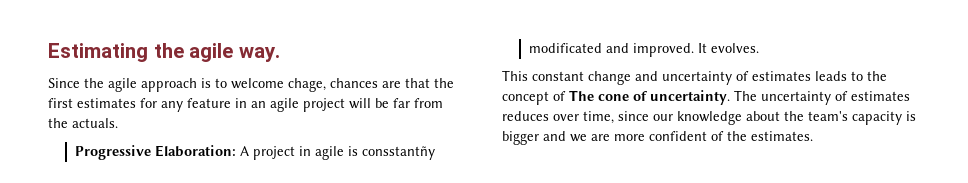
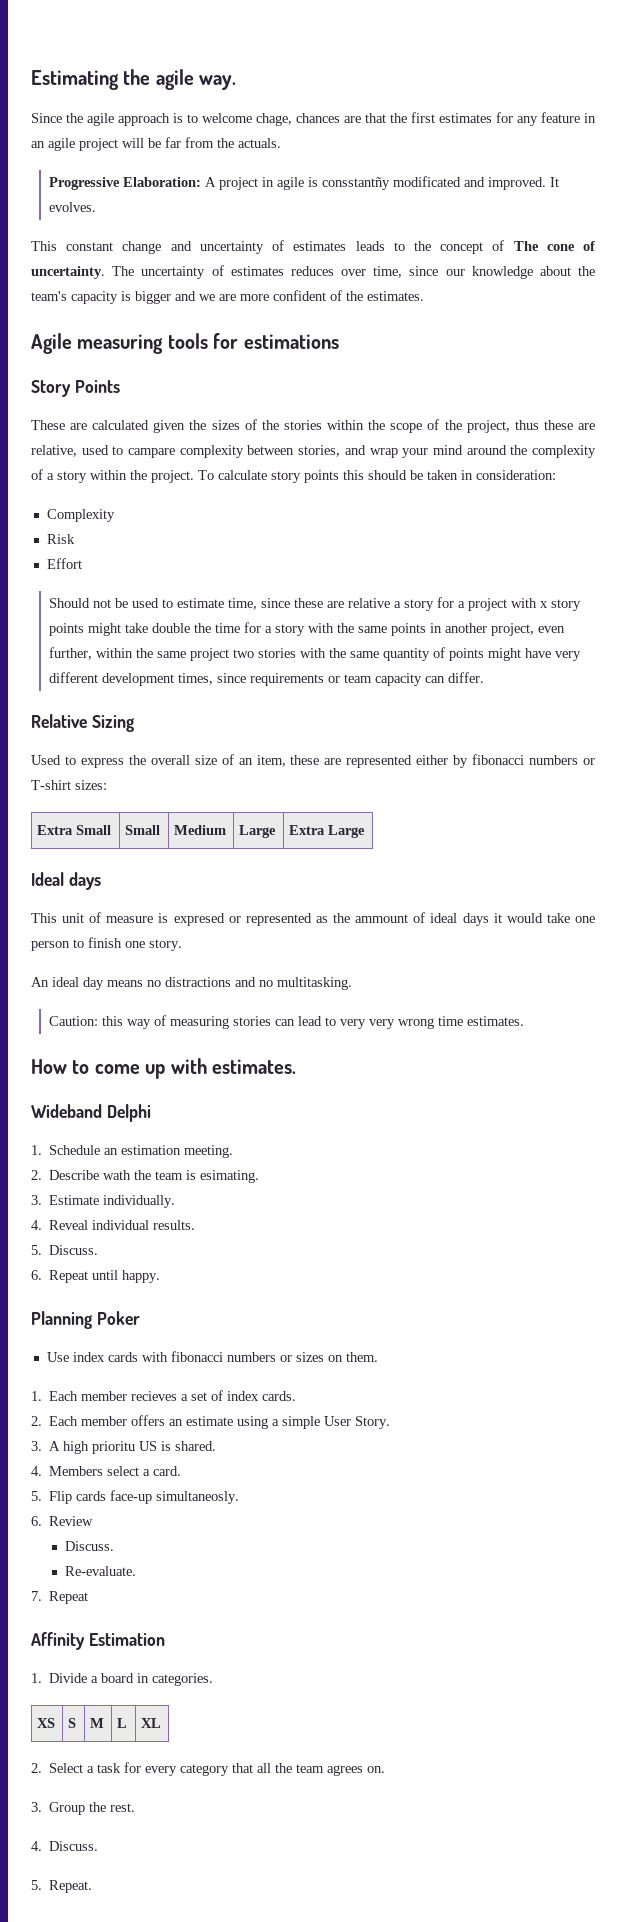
(813, 136) none -> [31,333,339,354] [31,380,120,397] [31,419,596,433] [31,445,596,458] [31,469,556,483] [46,509,115,522] [46,534,75,544] [46,558,82,569] [49,597,582,611] [49,622,566,636] [49,647,582,661] [49,672,485,686] [31,714,134,732] [31,754,595,768] [31,780,107,790] [37,825,112,835] [125,825,161,835] [174,825,227,835] [239,825,277,838] [289,825,366,838] [31,872,101,890] [31,912,596,926] [31,937,182,951] [31,977,352,990] [49,1015,525,1029] [31,1058,296,1079] [31,1104,151,1122] [31,1145,234,1158] [31,1170,260,1183] [31,1195,176,1208] [31,1220,196,1230] [31,1245,99,1255] [31,1270,161,1283] [31,1311,140,1329] [46,1351,378,1362] [31,1390,297,1401] [31,1415,391,1429] [31,1441,217,1454] [31,1466,182,1476] [31,1490,240,1504] [31,1516,94,1526] [65,1541,115,1551] [65,1566,137,1576] [31,1591,89,1604] [31,1632,165,1650] [31,1673,214,1686] [37,1718,56,1728] [68,1718,77,1728] [90,1718,105,1728] [117,1718,128,1728] [141,1718,162,1728] [31,1762,386,1776] [31,1802,136,1815] [31,1841,99,1851] [31,1880,93,1893] // Agile measuring tools for estimations // Story Points // These are calculated given the sizes of the stories within the scope of the project, thus these are relative, used to campare complexity between stories, and wrap your mind around the complexity of a story within the project. To calculate story points this should be taken in consideration: // Complexity // Risk // Effort // Should not be used to estimate time, since these are relative a story for a project with x story points might take double the time for a story with the same points in another project, even further, within the same project two stories with the same quantity of points might have very different development times, since requirements or team capacity can differ. // Relative Sizing // Used to express the overall size of an item, these are represented either by fibonacci numbers or T-shirt sizes: // Extra Small | Small | Medium | Large | Extra Large // Ideal days // This unit of measure is expresed or represented as the ammount of ideal days it would take one person to finish one story. // An ideal day means no distractions and no multitasking. // Caution: this way of measuring stories can lead to very very wrong time estimates. // How to come up with estimates. // Wideband Delphi // 1. Schedule an estimation meeting. // 2. Describe wath the team is esimating. // 3. Estimate individually. // 4. Reveal individual results. // 5. Discuss. // 6. Repeat until happy. // Planning Poker // Use index cards with fibonacci numbers or sizes on them. // 1. Each member recieves a set of index cards. // 2. Each member offers an estimate using a simple User Story. // 3. A high prioritu US is shared. // 4. Members select a card. // 5. Flip cards face-up simultaneosly. // 6. Review // Discuss. // Re-evaluate. // 7. Repeat // Affinity Estimation // 1. Divide a board in categories. // XS | S | M | L | XL // 2. Select a task for every category that all the team agrees on. // 3. Group the rest. // 4. Discuss. // 5. Repeat.

